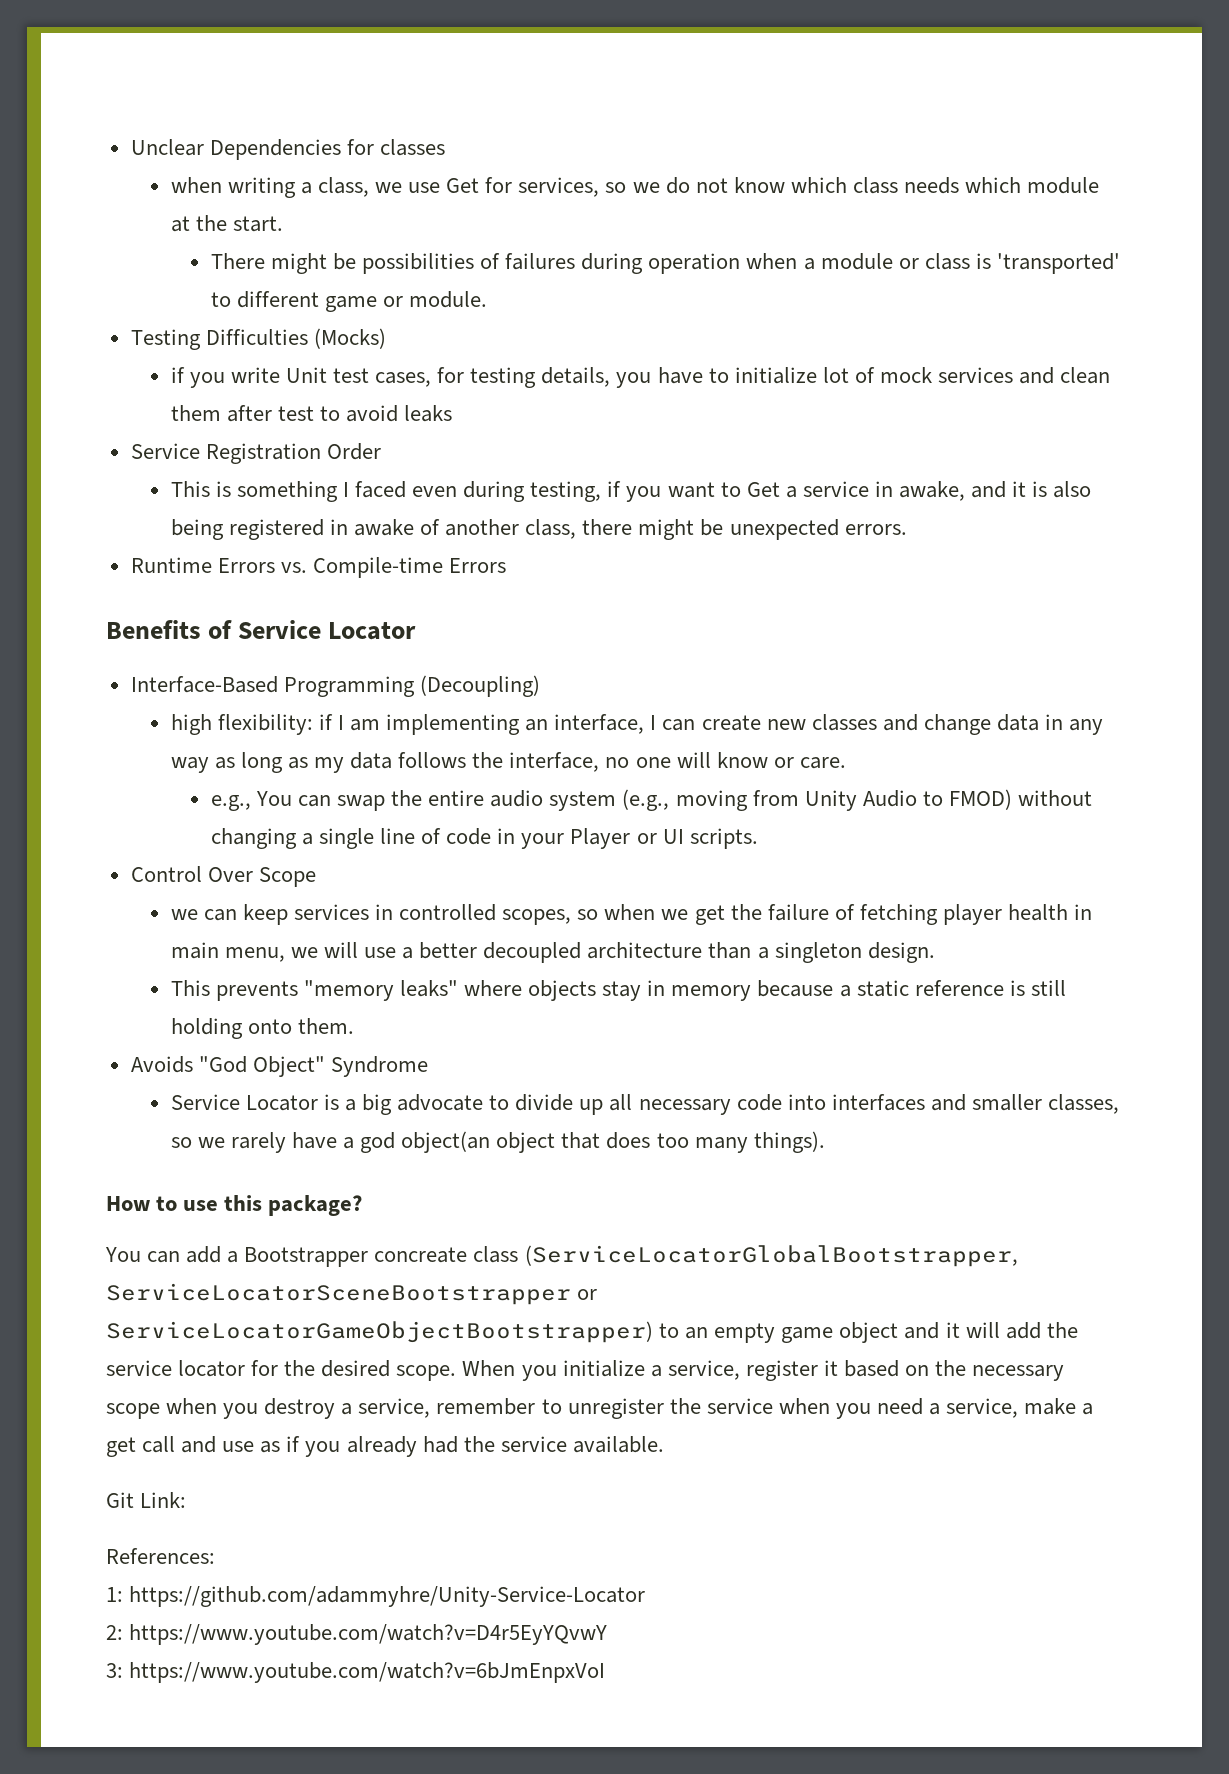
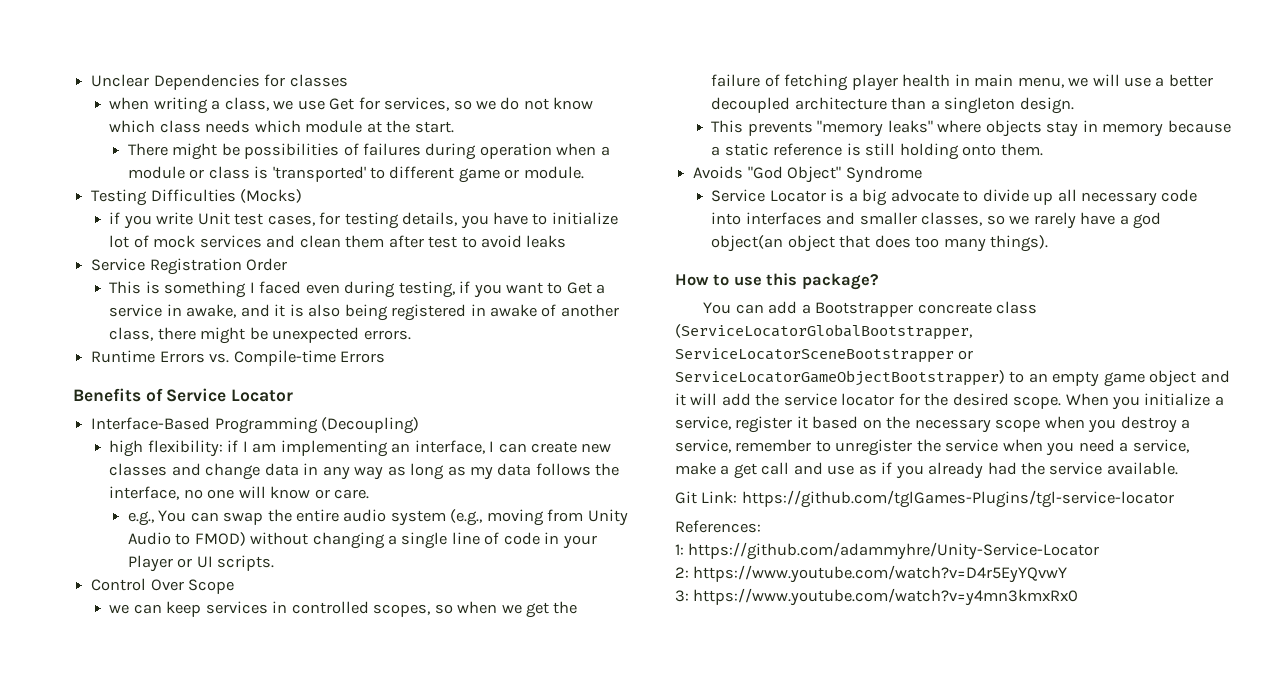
(187, 1500) none -> [741,490,1174,508] https://github.com/tglGames-Plugins/tgl-service-locator
[129,1662,606,1683] https://www.youtube.com/watch?v=6bJmEnpxVoI -> [693,588,1079,606] https://www.youtube.com/watch?v=y4mn3kmxRx0

